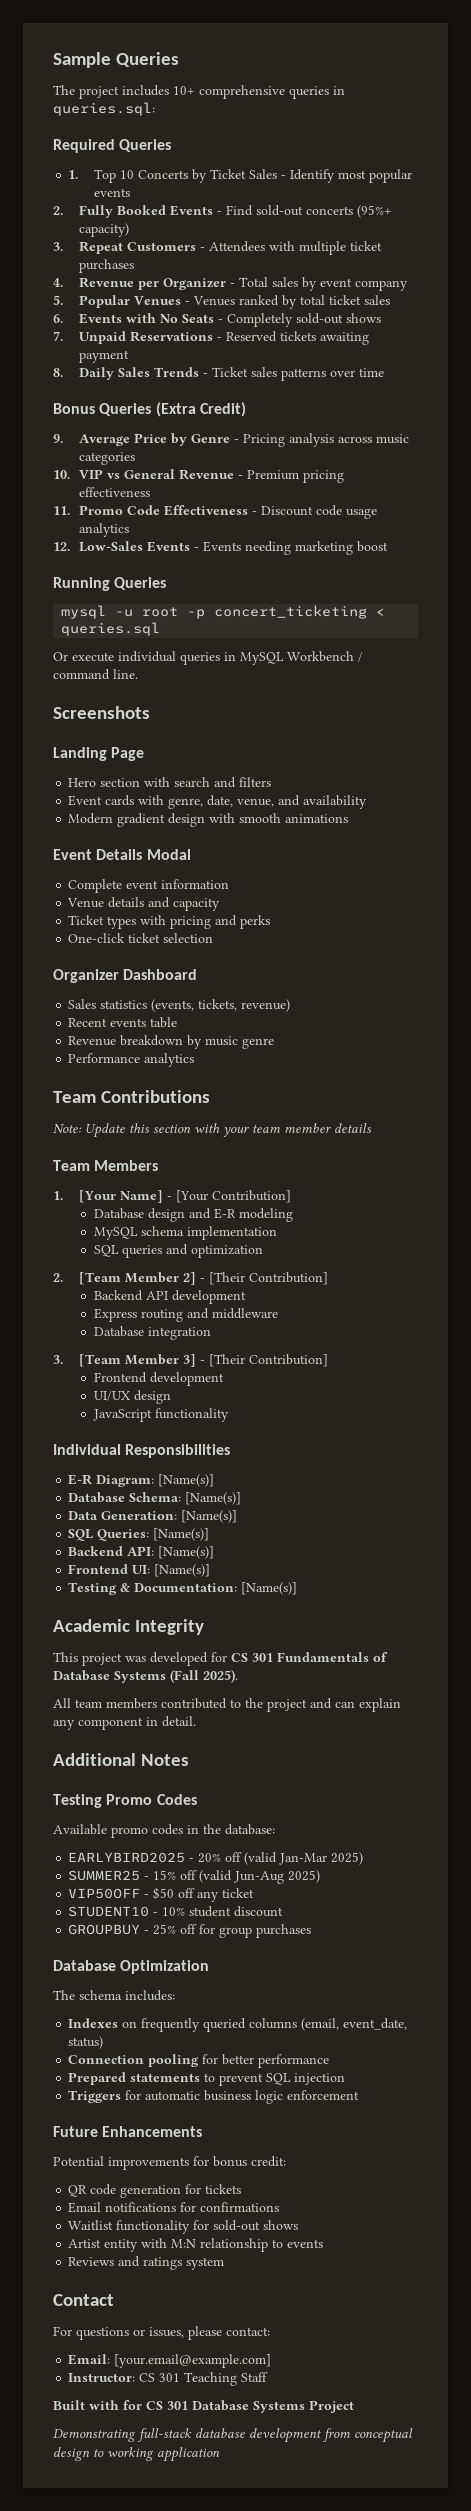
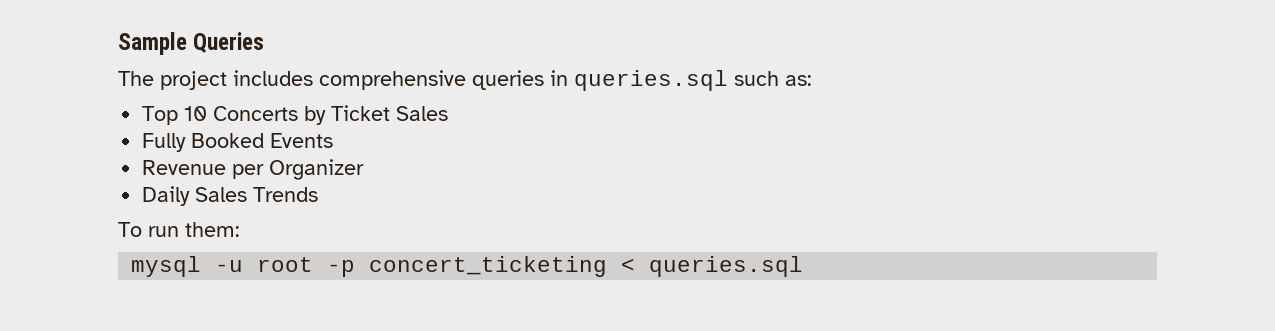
[173,86,195,95] 10+ -> (313, 78) none
[53,102,155,116] [53,139,172,153] [68,170,79,179] queries.sql: // Required Queries // 1. -> [574,70,812,91] queries.sql such as: //
[281,169,413,183] [94,188,131,197] [53,205,392,218] [78,223,129,237] [53,241,382,255] [78,259,134,273] [53,277,408,291] [53,295,390,309] [53,313,381,327] [53,331,369,345] [78,350,129,363] [53,367,384,381] [53,402,246,417] [53,433,409,447] [78,452,135,465] [53,469,344,483] [78,487,150,497] [53,505,377,519] [78,523,129,537] [53,541,388,555] [53,577,167,591] - Identify most popular events // 2. Fully Booked Events - Find sold-out concerts (95%+ capacity) // 3. Repeat Customers - Attendees with multiple ticket purchases // 4. Revenue per Organizer - Total sales by event company // 5. Popular Venues - Venues ranked by total ticket sales // 6. Events with No Seats - Completely sold-out shows // 7. Unpaid Reservations - Reserved tickets awaiting payment // 8. Daily Sales Trends - Ticket sales patterns over time // Bonus Queries (Extra Credit) // 9. Average Price by Genre - Pricing analysis across music categories // 10. VIP vs General Revenue - Premium pricing effectiveness // 11. Promo Code Effectiveness - Discount code usage analytics // 12. Low-Sales Events - Events needing marketing boost // Running Queries -> [142,133,334,152] [142,159,365,180] [142,186,319,206] [118,222,240,237] // Fully Booked Events // Revenue per Organizer // Daily Sales Trends // To run them:
[53,651,363,665] [53,669,138,680] [53,706,150,719] [53,747,145,761] [68,777,272,788] [68,795,368,809] [68,813,349,827] [53,849,191,860] [68,879,230,893] [67,897,221,911] [68,915,271,929] [68,933,214,943] [53,969,198,983] [68,999,291,1012] [68,1017,178,1028] [68,1035,275,1049] [68,1053,195,1067] [53,1090,211,1103] [53,1123,372,1138] [53,1160,159,1171] [53,1190,291,1203] [94,1208,294,1222] [94,1226,278,1240] [94,1244,264,1258] [53,1272,328,1285] [94,1290,247,1304] [94,1308,279,1322] [94,1326,212,1340] [53,1354,328,1367] [94,1372,225,1386] [94,1390,172,1404] [93,1408,230,1422] [53,1444,231,1458] [68,1474,215,1487] [68,1492,242,1505] [68,1510,238,1523] [68,1528,210,1541] [68,1546,215,1559] [68,1564,211,1577] [68,1582,298,1595] [53,1619,205,1635] [53,1652,388,1666] [53,1669,238,1683] [53,1698,401,1712] [53,1716,196,1730] [53,1753,190,1766] [53,1794,197,1808] [53,1824,275,1838] [68,1852,364,1865] [68,1870,321,1884] [68,1887,255,1902] [68,1906,284,1917] [68,1924,312,1938] [53,1960,210,1974] [53,1990,175,2001] [68,2018,408,2032] [68,2036,104,2049] [68,2054,330,2068] [68,2072,346,2086] [68,2090,360,2104] [53,2126,203,2137] [53,2156,286,2170] [68,2184,242,2198] [68,2202,280,2213] [68,2220,299,2234] [68,2238,324,2252] [68,2256,225,2270] [53,2294,114,2306] [53,2326,270,2340] [68,2354,272,2368] [68,2372,269,2386] [53,2400,354,2413] [53,2428,413,2443] [53,2447,220,2462] // Or execute individual queries in MySQL Workbench / command line. // Screenshots // Landing Page // Hero section with search and filters // Event cards with genre, date, venue, and availability // Modern gradient design with smooth animations // Event Details Modal // Complete event information // Venue details and capacity // Ticket types with pricing and perks // One-click ticket selection // Organizer Dashboard // Sales statistics (events, tickets, revenue) // Recent events table // Revenue breakdown by music genre // Performance analytics // Team Contributions // Note: Update this section with your team member details // Team Members // 1. [Your Name] - [Your Contribution] // Database design and E-R modeling // MySQL schema implementation // SQL queries and optimization // 2. [Team Member 2] - [Their Contribution] // Backend API development // Express routing and middleware // Database integration // 3. [Team Member 3] - [Their Contribution] // Frontend development // UI/UX design // JavaScript functionality // Individual Responsibilities // E-R Diagram: [Name(s)] // Database Schema: [Name(s)] // Data Generation: [Name(s)] // SQL Queries: [Name(s)] // Backend API: [Name(s)] // Frontend UI: [Name(s)] // Testing & Documentation: [Name(s)] // Academic Integrity // This project was developed for CS 301 Fundamentals of Database Systems (Fall 2025). // All team members contributed to the project and can explain any component in detail. // Additional Notes // Testing Promo Codes // Available promo codes in the database: // EARLYBIRD2025 - 20% off (valid Jan-Mar 2025) // SUMMER25 - 15% off (valid Jun-Aug 2025) // VIP50OFF - $50 off any ticket // STUDENT10 - 10% student discount // GROUPBUY - 25% off for group purchases // Database Optimization // The schema includes: // Indexes on frequently queried columns (email, event_date, status) // Connection pooling for better performance // Prepared statements to prevent SQL injection // Triggers for automatic business logic enforcement // Future Enhancements // Potential improvements for bonus credit: // QR code generation for tickets // Email notifications for confirmations // Waitlist functionality for sold-out shows // Artist entity with M:N relationship to events // Reviews and ratings system // Contact // For questions or issues, please contact: // Email: [your.email@example.com] // Instructor: CS 301 Teaching Staff // Built with for CS 301 Database Systems Project // Demonstrating full-stack database development from conceptual design to working application -> (804, 266) none

